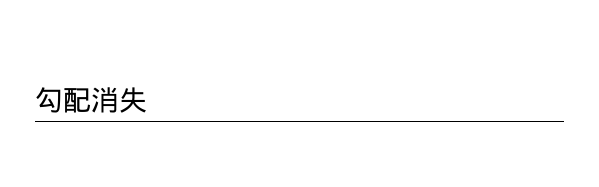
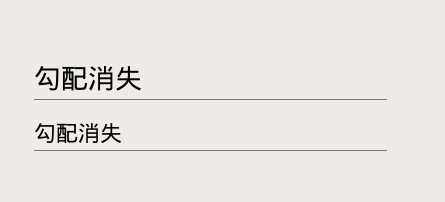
[35,87,147,113] 勾配消失 -> [34,66,142,91] [34,123,122,144] 勾配消失 // 勾配消失

